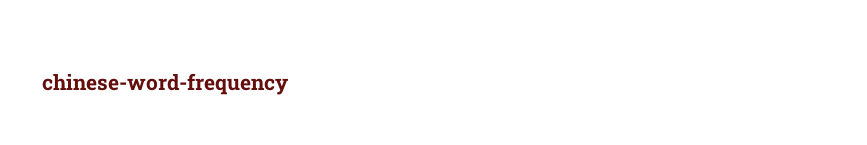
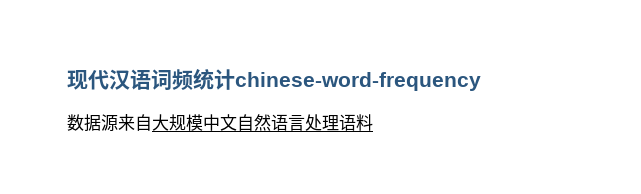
[42,73,289,95] chinese-word-frequency -> [67,68,481,91] [67,114,373,132] 现代汉语词频统计chinese-word-frequency // 数据源来自大规模中文自然语言处理语料

